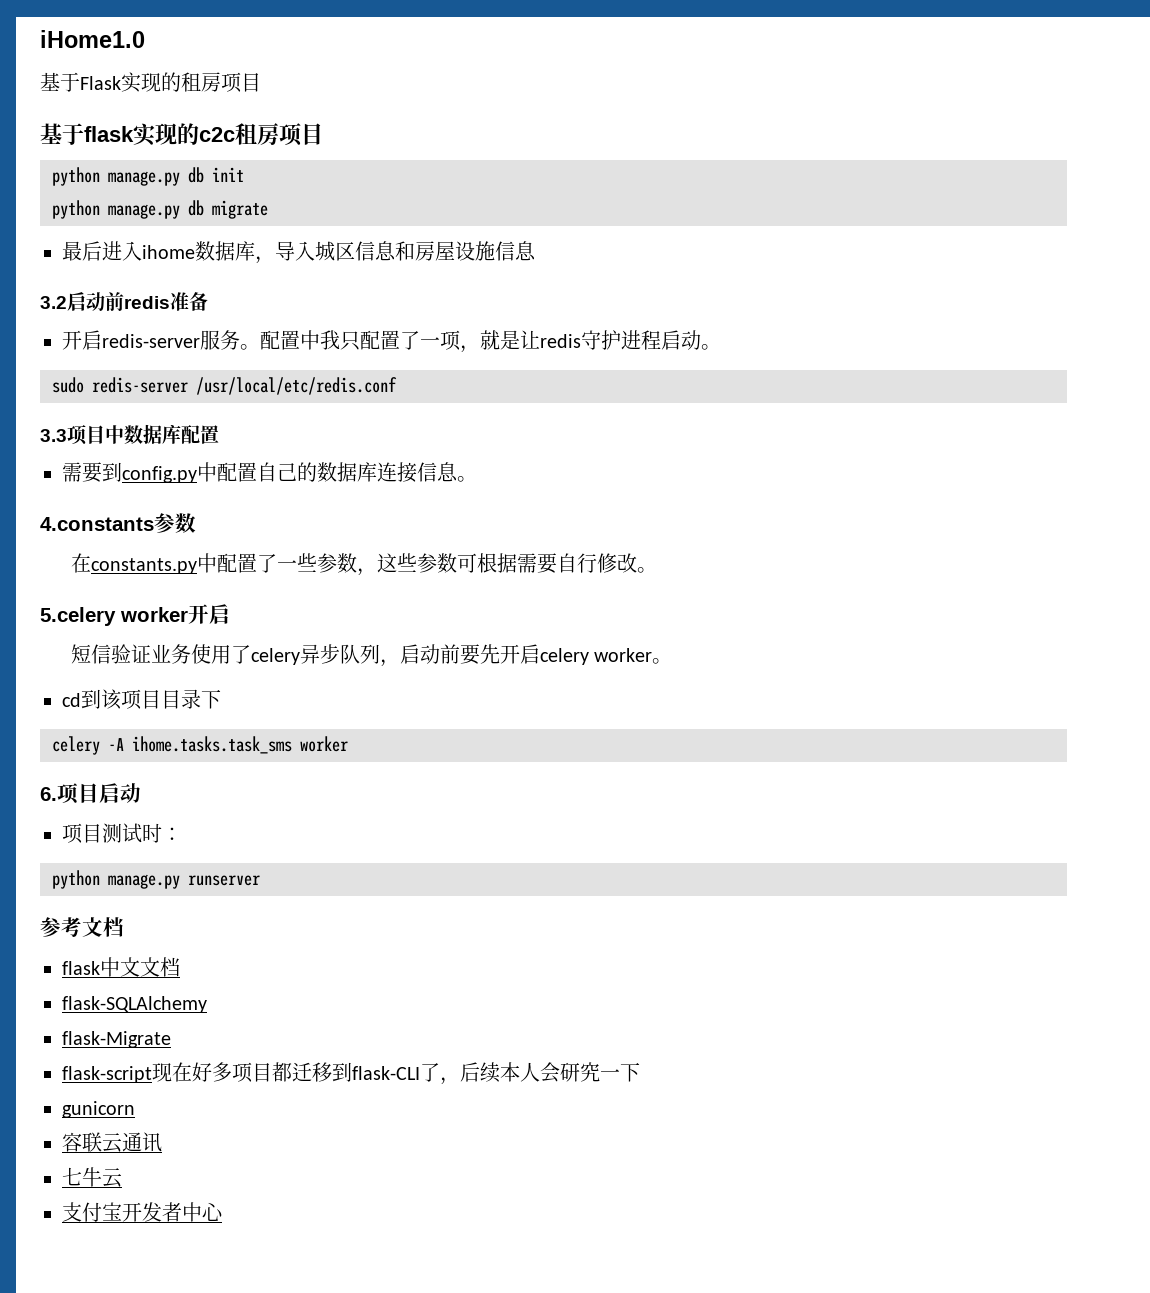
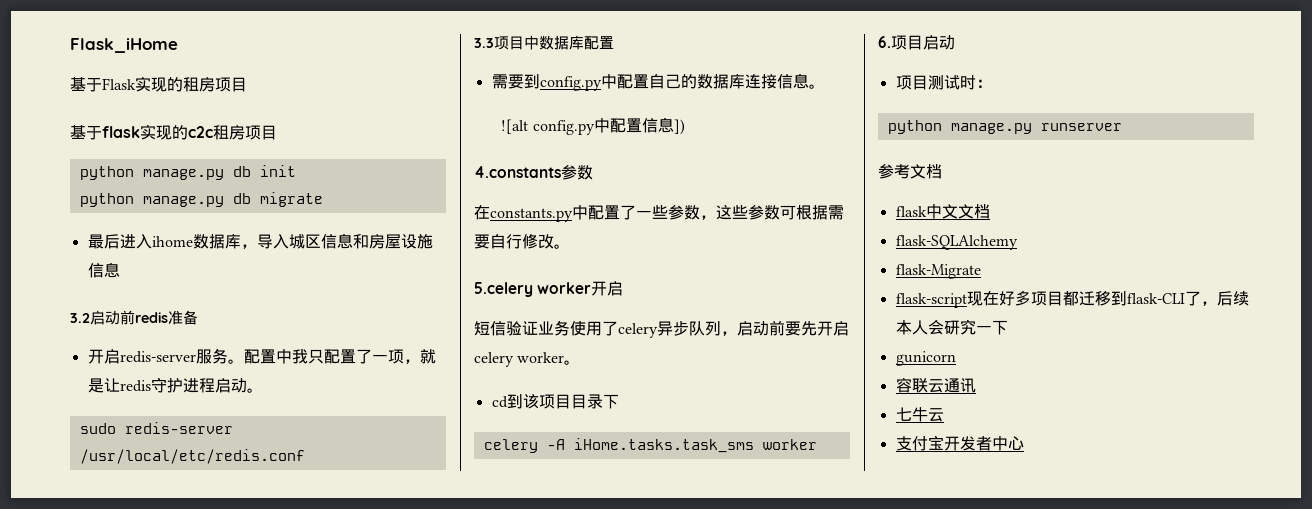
[40,30,145,48] iHome1.0 -> [70,38,178,53] Flask_iHome
(477, 479) none -> [501,117,685,135] // ![alt config.py中配置信息])
[132,736,292,754] ihome.tasks.task_sms -> [573,438,754,453] iHome.tasks.task_sms

